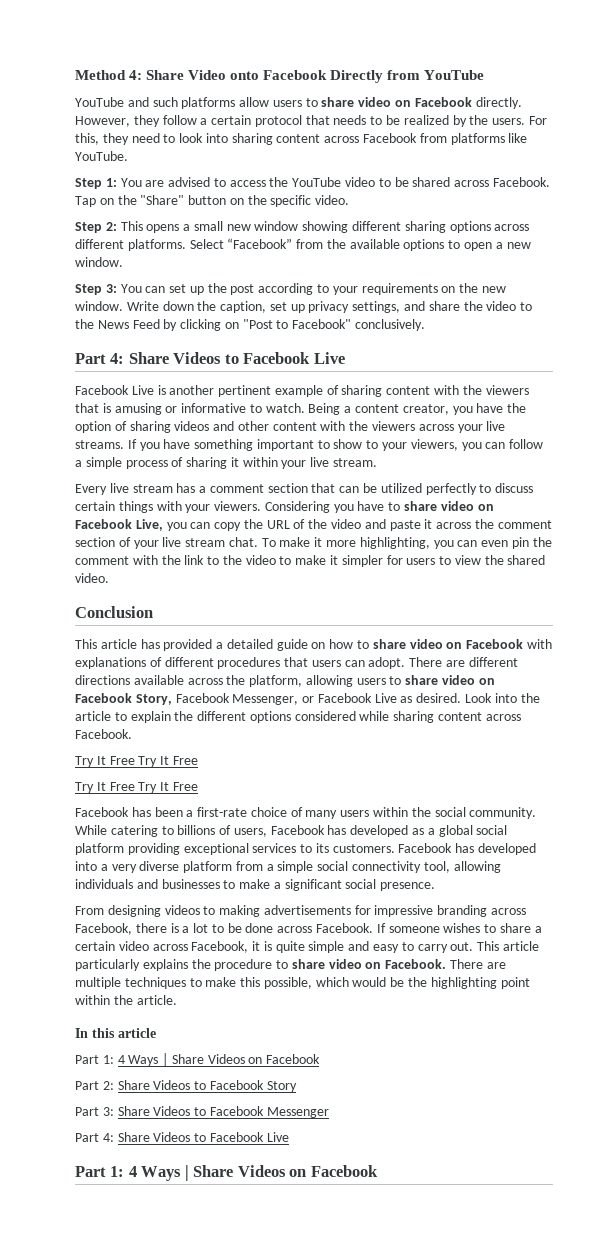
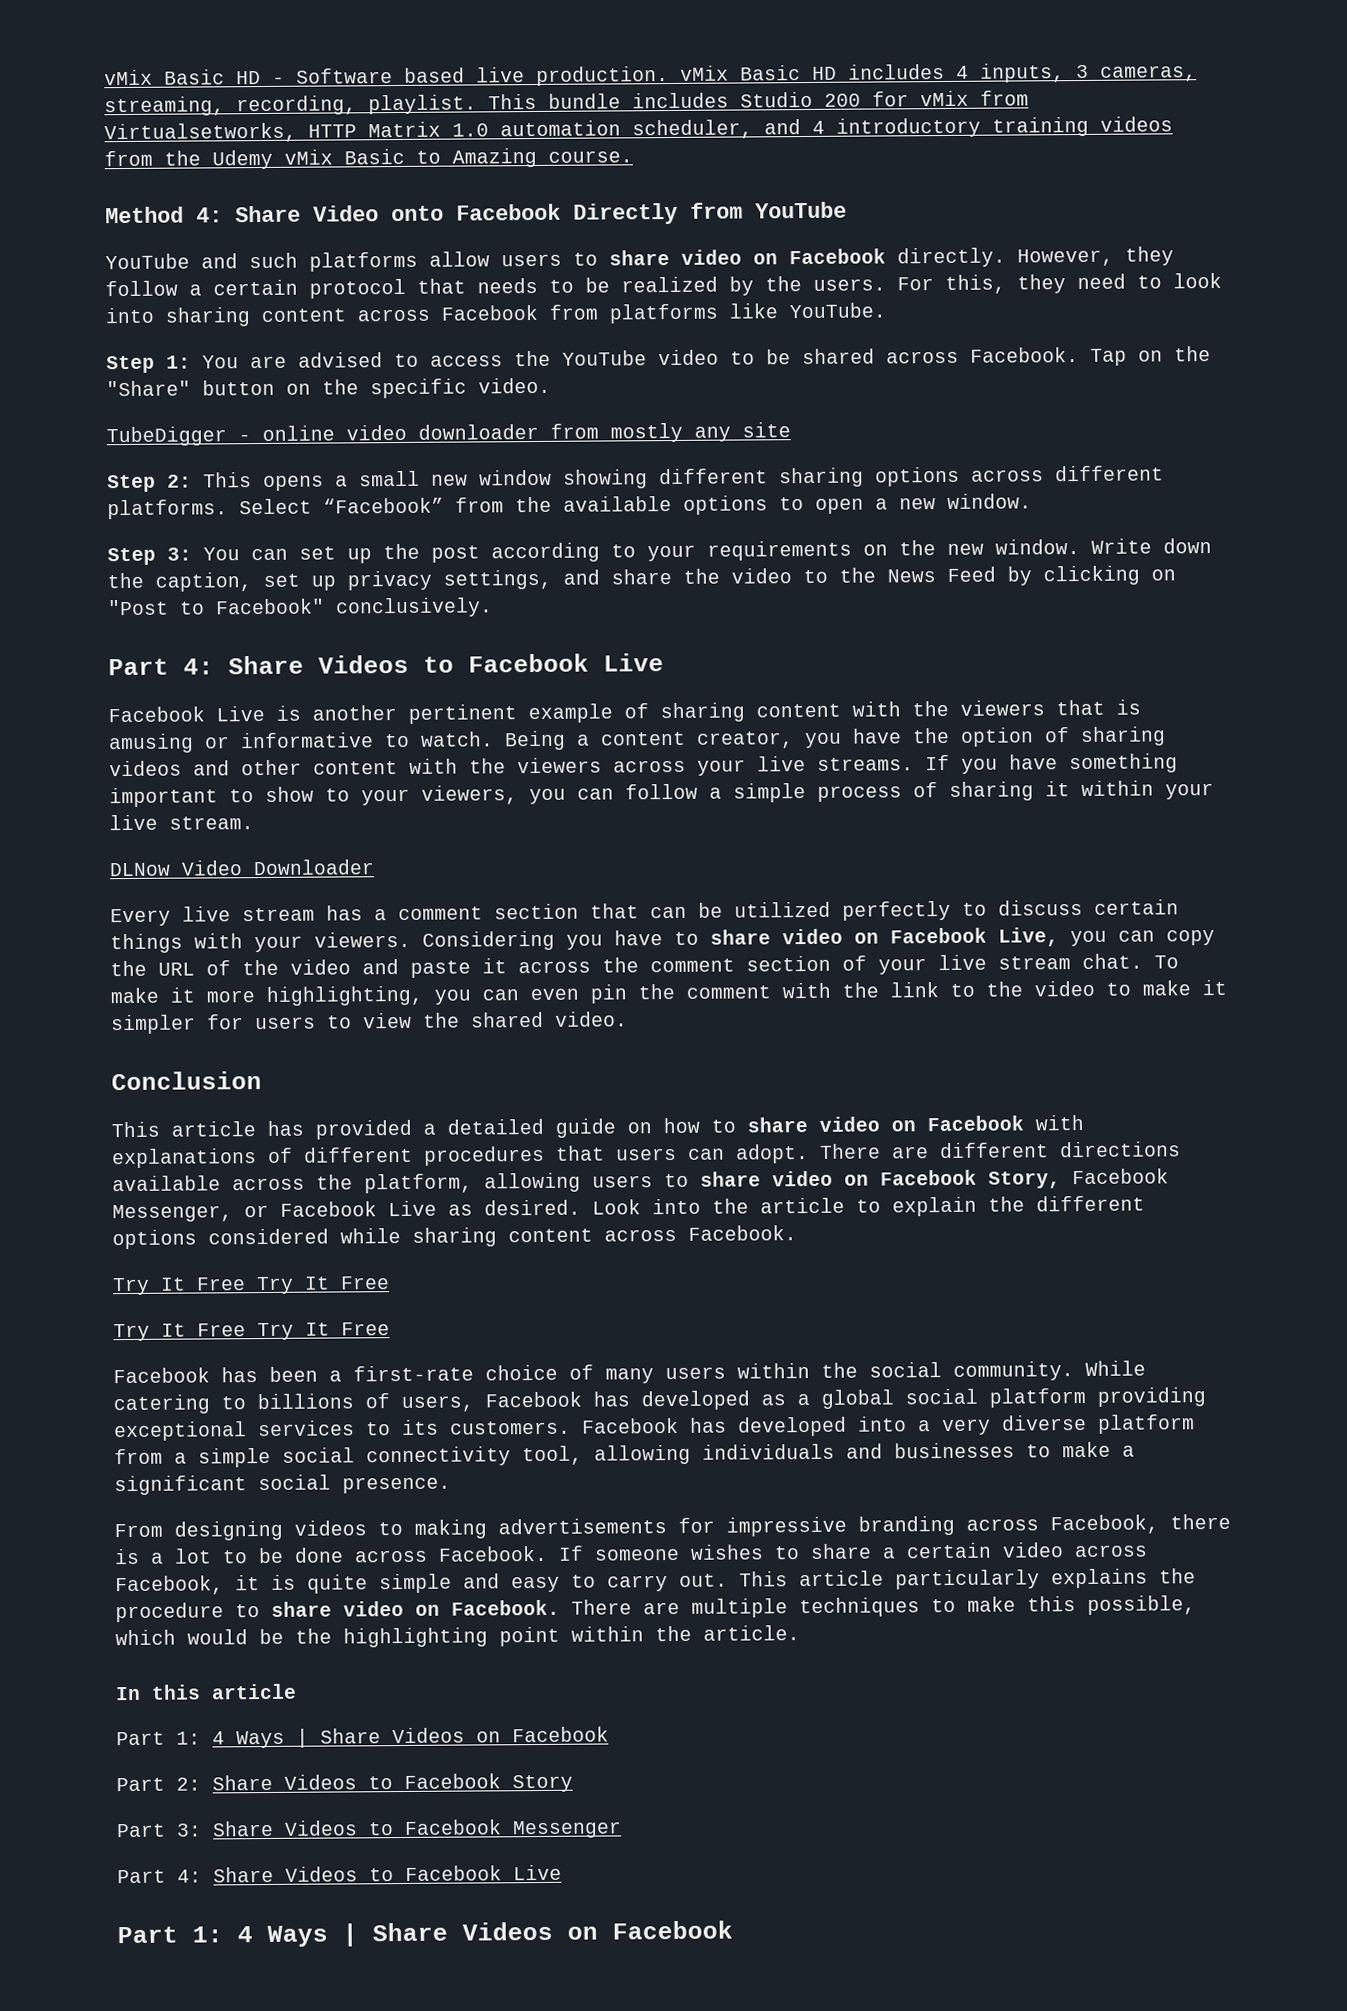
(75, 75) none -> [104,63,1197,86] [104,90,1029,117] [104,116,1173,144] [104,147,633,170] vMix Basic HD - Software based live production. vMix Basic HD includes 4 inputs, 3 cameras, streaming, recording, playlist. This bundle includes Studio 200 for vMix from Virtualsetworks, HTTP Matrix 1.0 automation scheduler, and 4 introductory training videos from the Udemy vMix Basic to Amazing course. //
(350, 200) none -> [106,422,791,447] // TubeDigger - online video downloader from mostly any site
(378, 462) none -> [109,859,375,877] // DLNow Video Downloader

